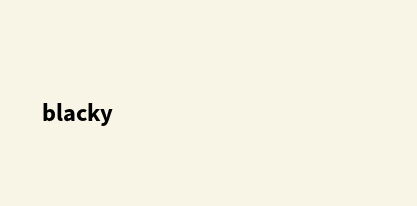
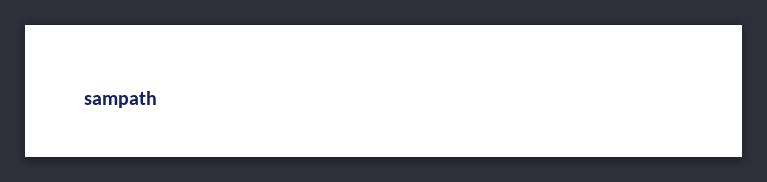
[42,103,113,126] blacky -> [84,91,157,108] sampath

